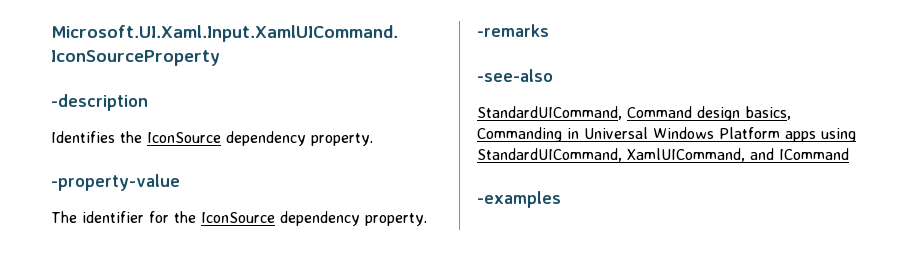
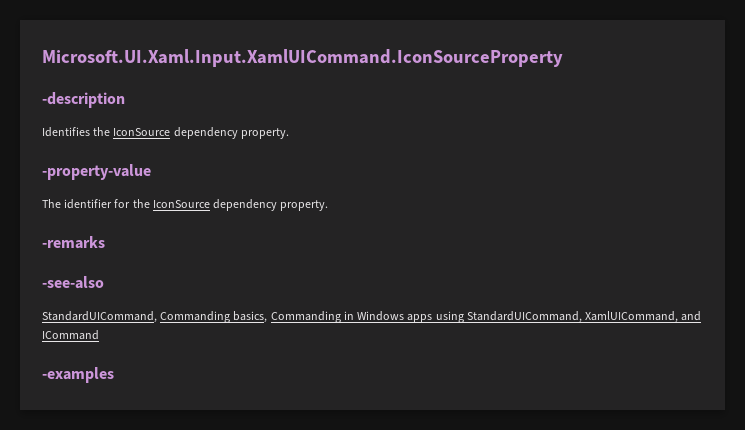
[627,106,740,121] Command design -> [160,311,231,323] Commanding
[584,127,780,139] Universal Windows Platform -> [357,311,405,321] Windows

